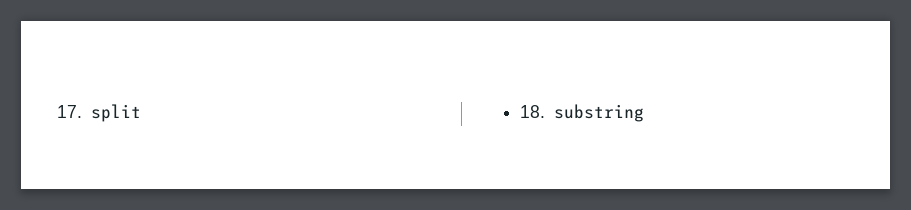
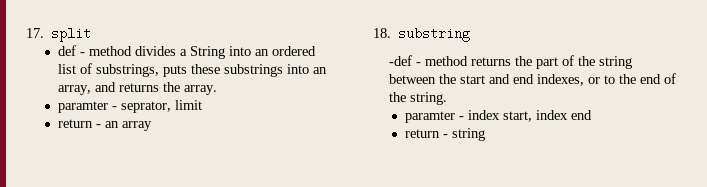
[520,104,644,122] 18. substring -> [58,45,317,59] [58,63,328,77] [58,82,218,95] [58,100,203,113] [58,119,153,131] [373,27,471,42] [389,55,633,69] [389,73,677,86] [389,92,448,105] [405,110,593,123] [405,128,486,141] def - method divides a String into an ordered list of substrings, puts these substrings into an array, and returns the array. // paramter - seprator, limit // return - an array // 18. substring // -def - method returns the part of the string between the start and end indexes, or to the end of the string. // paramter - index start, index end // return - string

